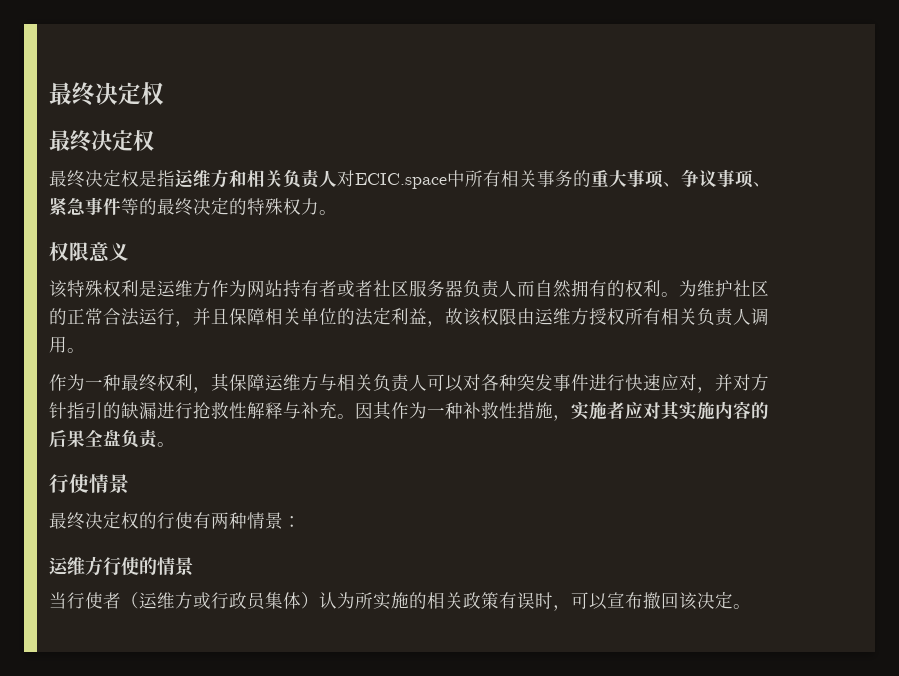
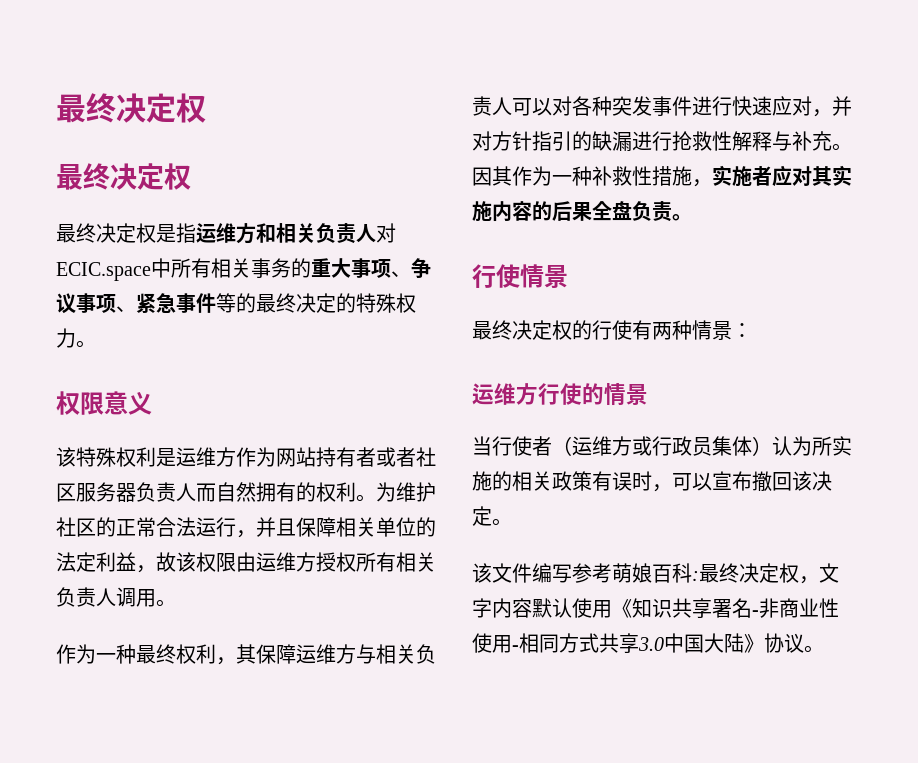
(751, 606) none -> [472,563,839,584] [472,598,839,619] [472,633,824,654] // 该文件编写参考萌娘百科:最终决定权，文字内容默认使用《知识共享署名-非商业性使用-相同方式共享3.0中国大陆》协议。

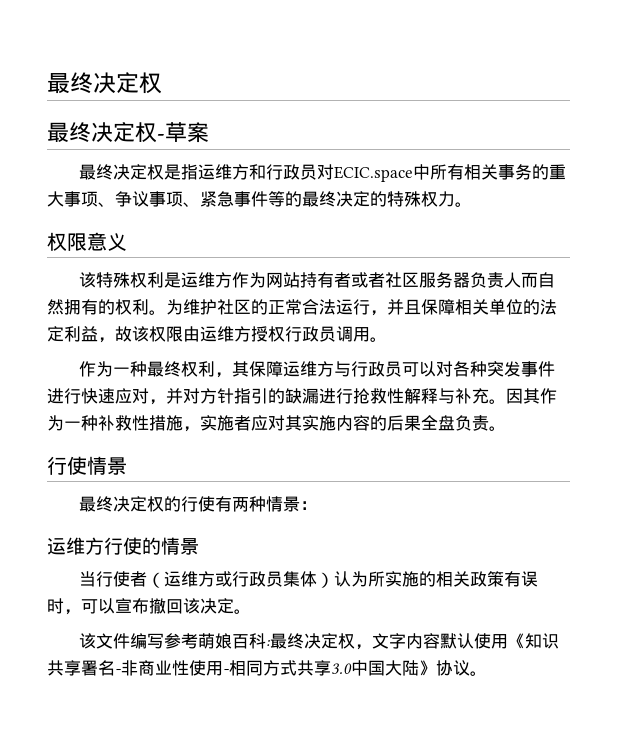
[56,93,206,123] [56,163,191,190] 最终决定权 // 最终决定权 -> [47,72,162,94] [47,122,209,143] 最终决定权 // 最终决定权-草案
[276,223,376,244] 相关负责人 -> [265,164,317,180] 行政员
[356,552,436,572] [56,587,116,607] 所有相关负责人 -> [285,326,336,342] 行政员
[376,644,436,664] [472,96,512,116] 相关负责人 -> [350,361,402,377] 行政员

